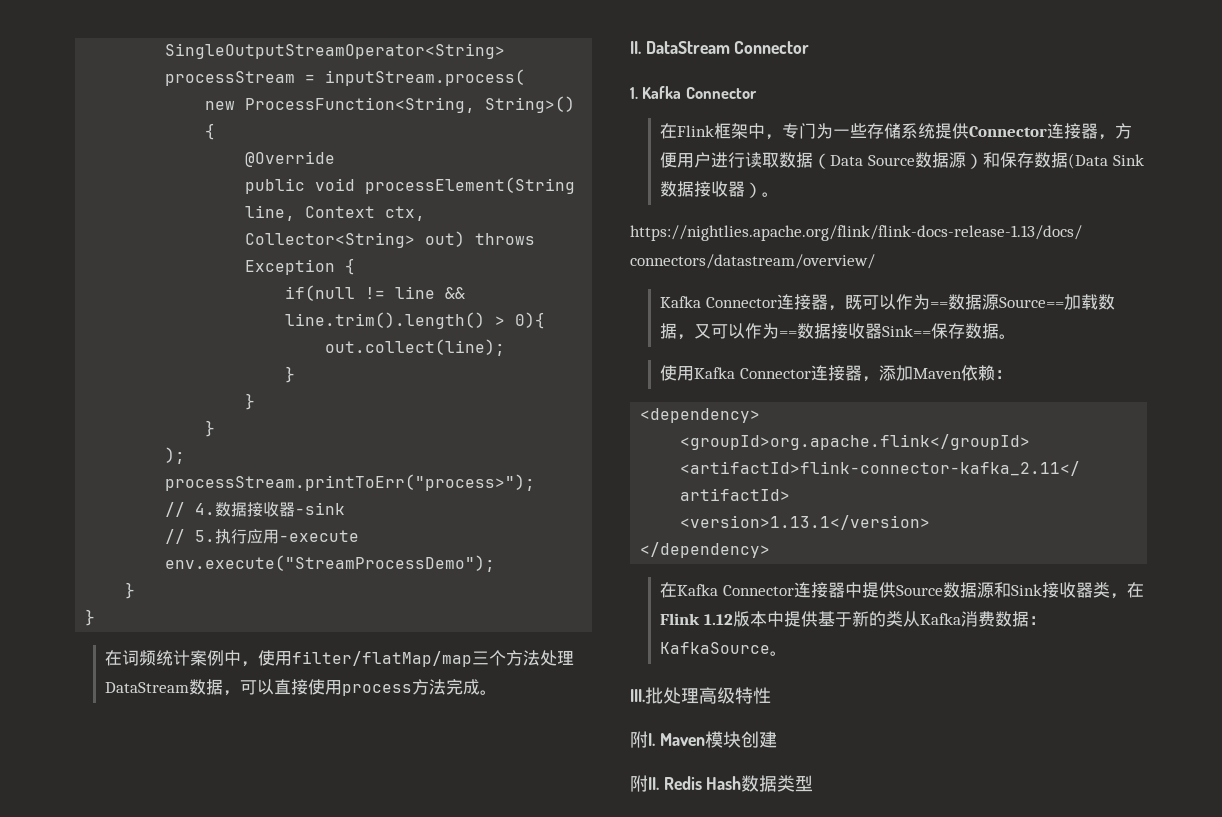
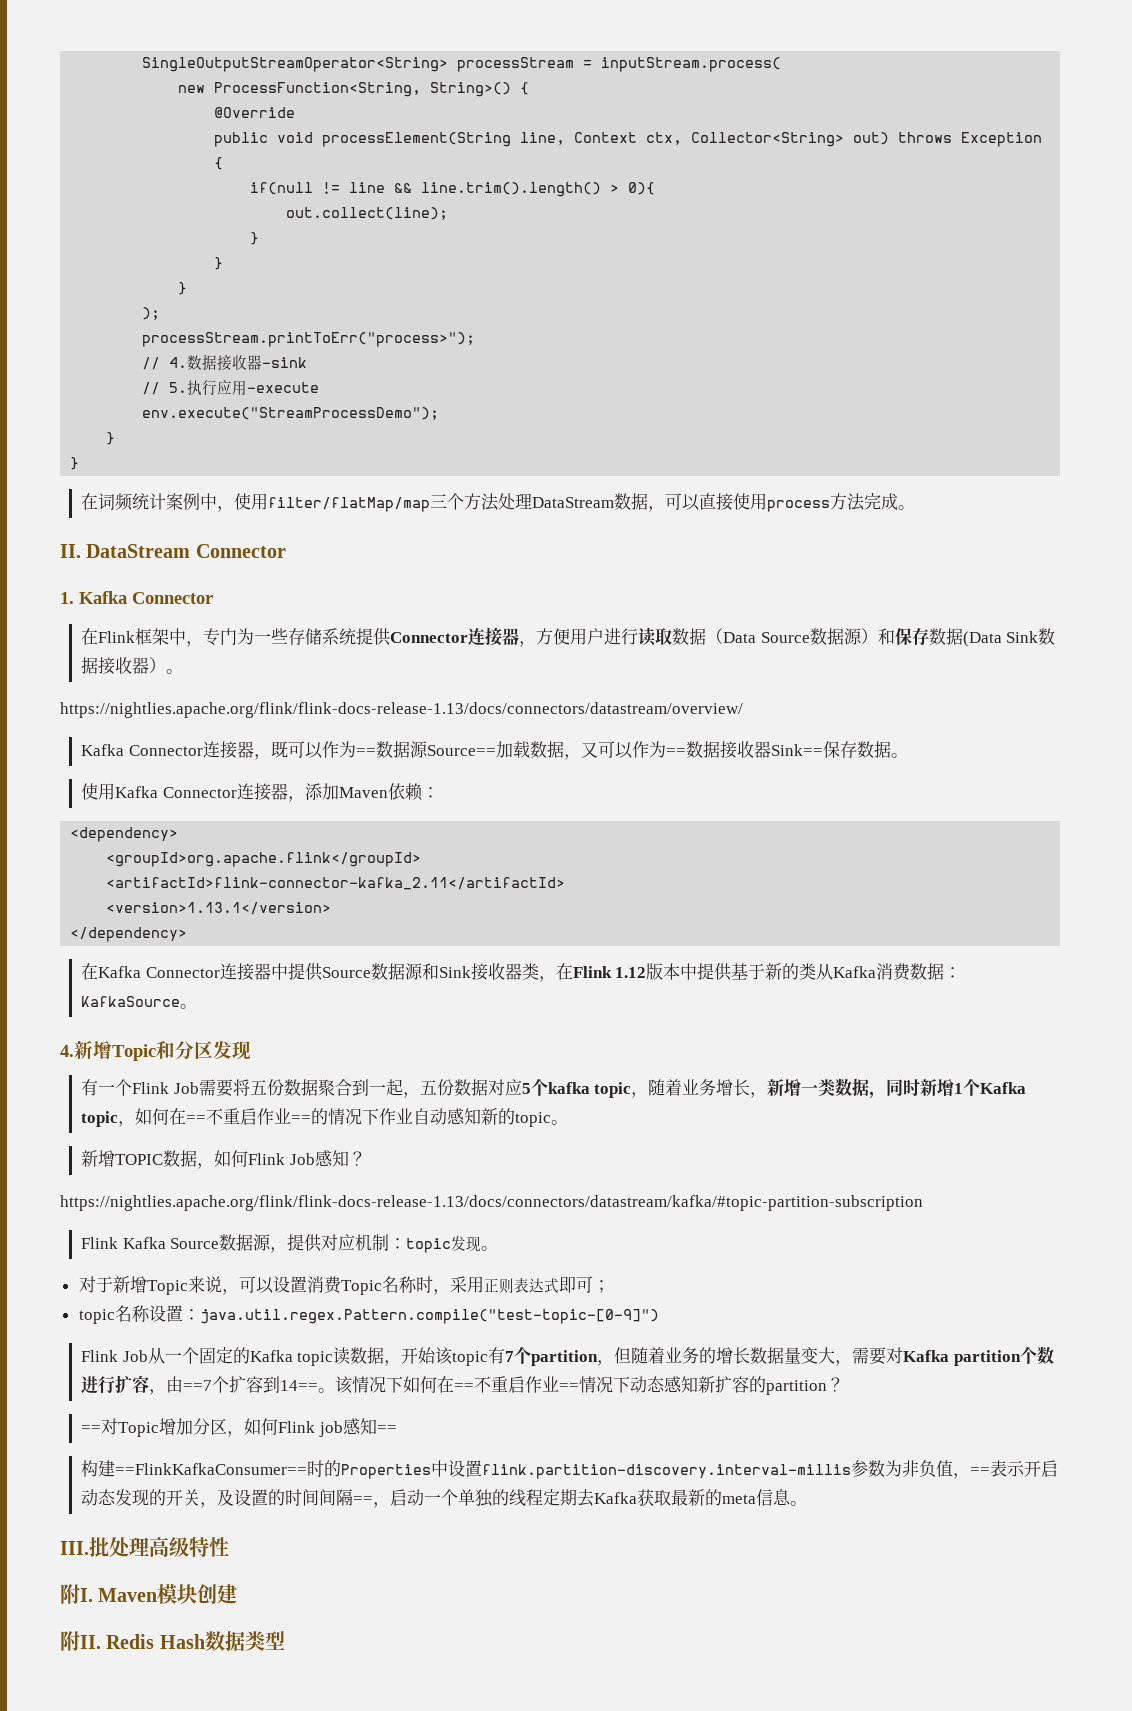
(788, 653) none -> [60,1040,251,1061] [80,1078,1027,1099] [80,1108,568,1127] [80,1150,366,1169] [60,1195,923,1211] [80,1234,499,1253] [78,1276,610,1295] [78,1305,659,1324] [80,1346,1054,1366] [80,1375,844,1395] [80,1418,397,1437] [80,1460,1058,1479] [80,1489,807,1508] // 4.新增Topic和分区发现 // 有一个Flink Job需要将五份数据聚合到一起，五份数据对应5个kafka topic，随着业务增长，新增一类数据，同时新增1个Kafka topic，如何在==不重启作业==的情况下作业自动感知新的topic。 // 新增TOPIC数据，如何Flink Job感知？ // https://nightlies.apache.org/flink/flink-docs-release-1.13/docs/connectors/datastream/kafka/#topic-partition-subscription // Flink Kafka Source数据源，提供对应机制：topic发现。 // 对于新增Topic来说，可以设置消费Topic名称时，采用正则表达式即可； // topic名称设置：java.util.regex.Pattern.compile("test-topic-[0-9]") // Flink Job从一个固定的Kafka topic读数据，开始该topic有7个partition，但随着业务的增长数据量变大，需要对Kafka partition个数进行扩容，由==7个扩容到14==。该情况下如何在==不重启作业==情况下动态感知新扩容的partition？ // ==对Topic增加分区，如何Flink job感知== // 构建==FlinkKafkaConsumer==时的Properties中设置flink.partition-discovery.interval-millis参数为非负值，==表示开启动态发现的开关，及设置的时间间隔==，启动一个单独的线程定期去Kafka获取最新的meta信息。

